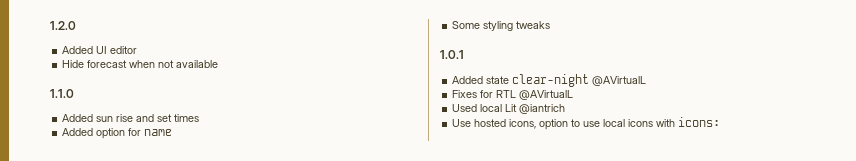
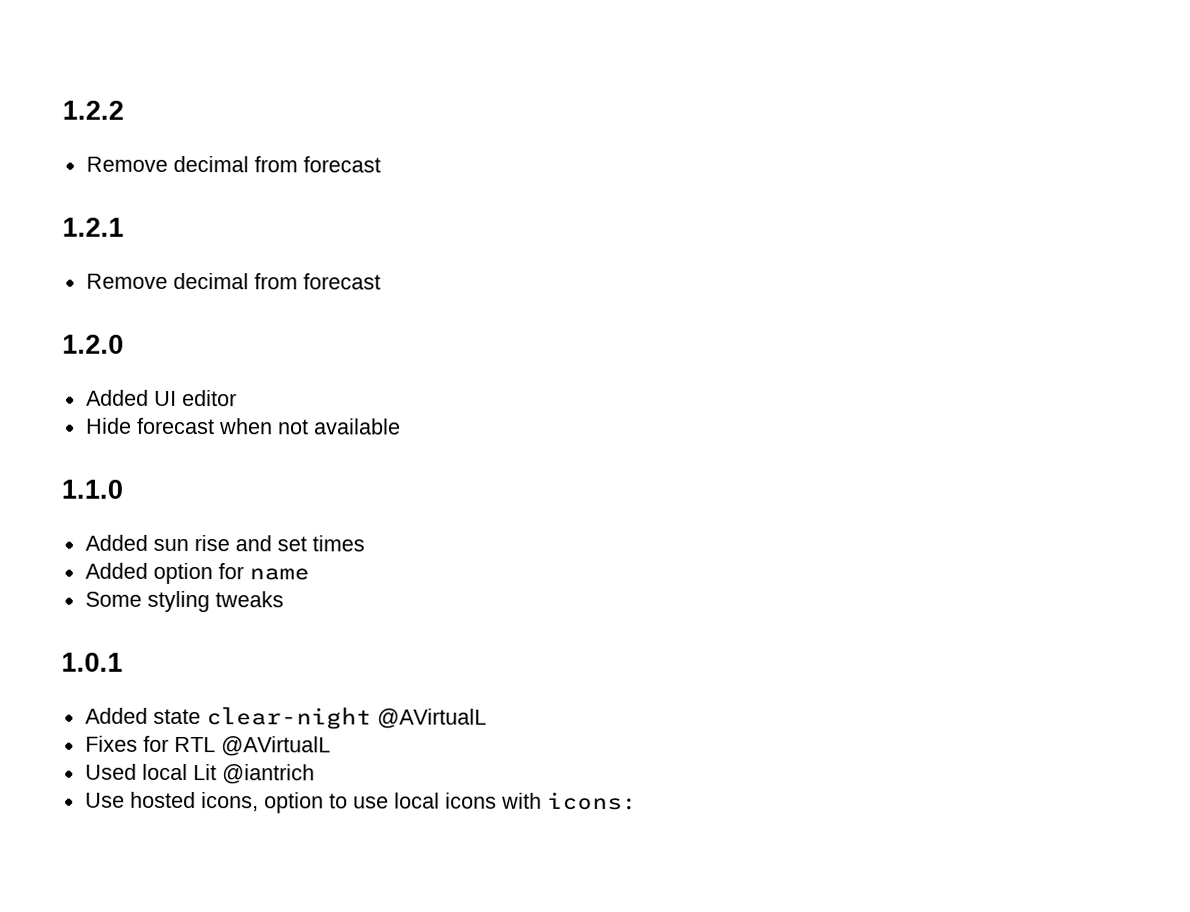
(50, 25) none -> [62,100,124,120] [85,155,381,173] [62,217,124,237] [85,272,381,290] 1.2.2 // Remove decimal from forecast // 1.2.1 // Remove decimal from forecast //

